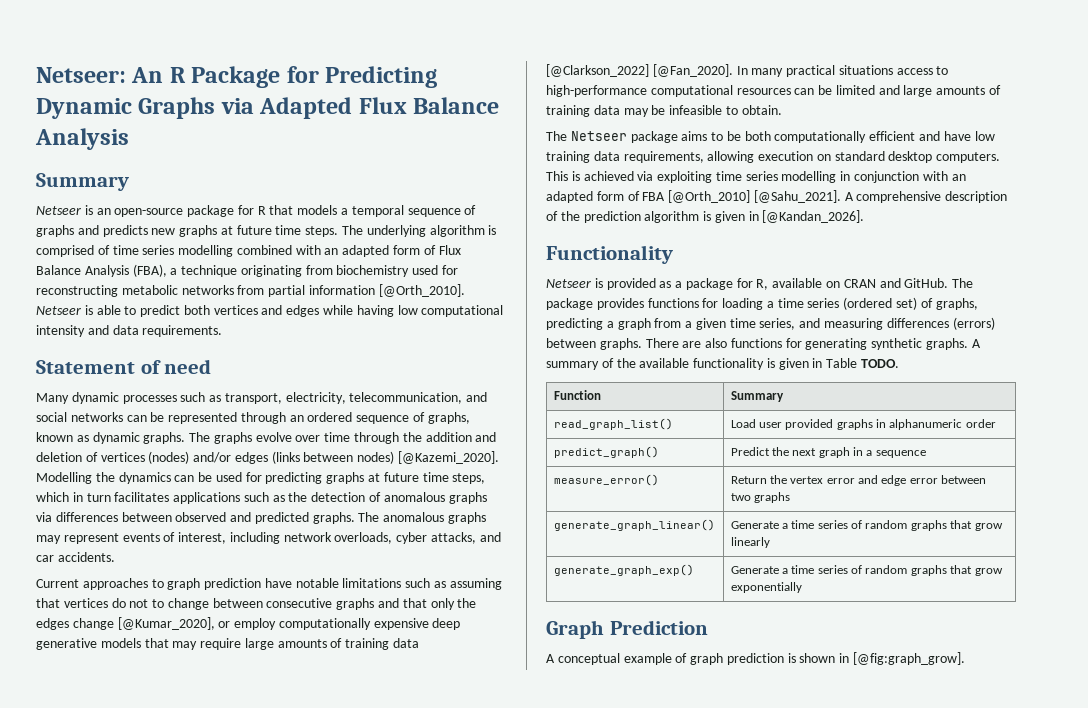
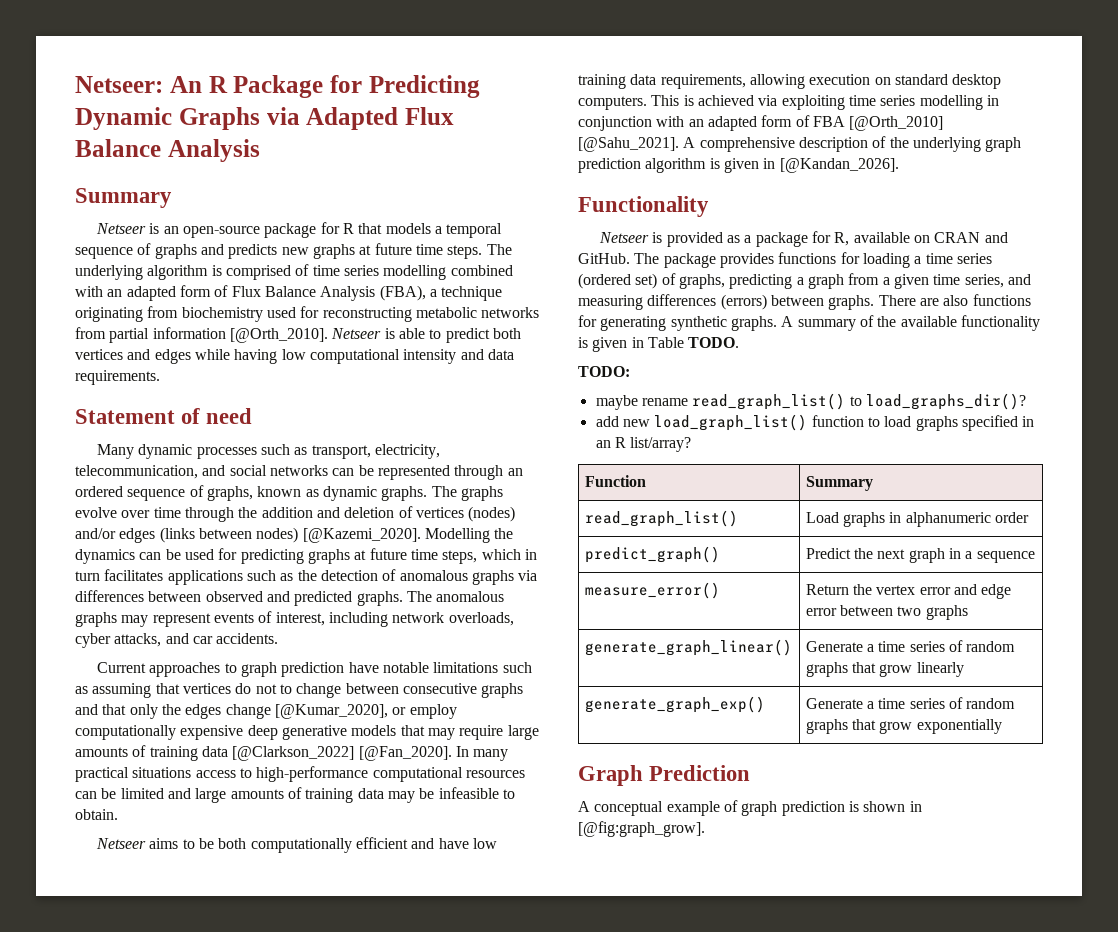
[546,131,678,143] The Netseer package -> [95,838,146,849] Netseer
(580, 216) none -> [912,137,1022,152] underlying graph
(900, 363) none -> [578,366,630,377] [595,393,1026,410] [595,414,1035,431] [595,437,692,452] // TODO: // maybe rename read_graph_list() to load_graphs_dir()? // add new load_graph_list() function to load graphs specified in an R list/array?
[758,419,834,430] user provided -> (839, 517) none

